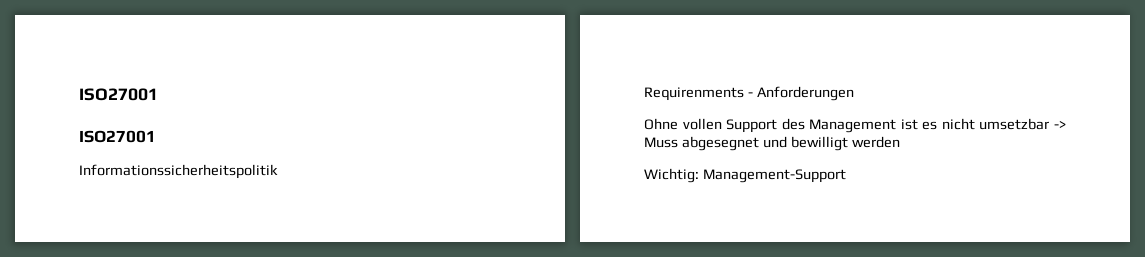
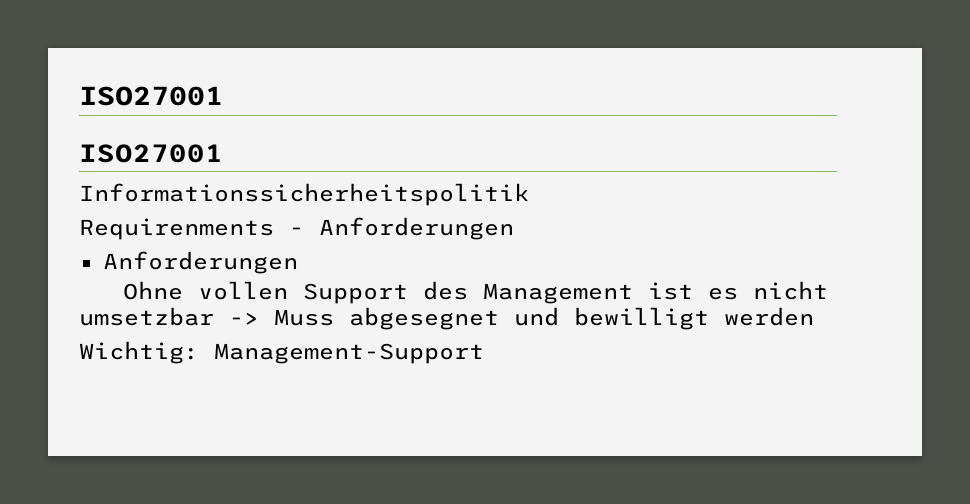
(854, 93) none -> [102,251,298,274] // Anforderungen

